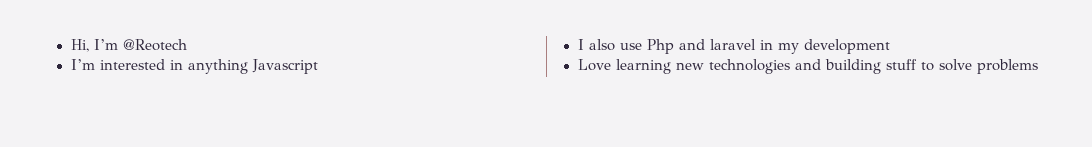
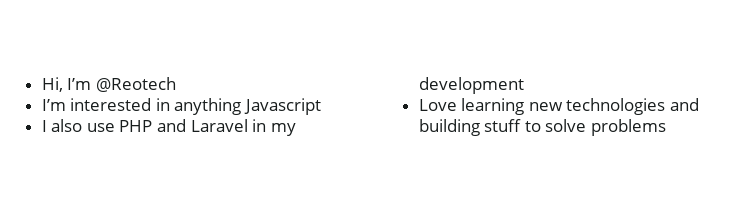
[646,39,756,54] Php and laravel -> [119,119,248,132] PHP and Laravel

